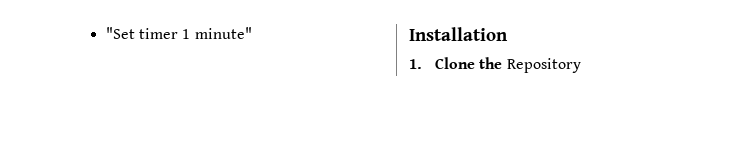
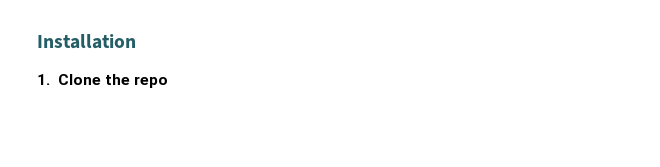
[105,27,252,39] "Set timer 1 minute" // -> (37, 41) none
[506,58,581,73] Repository -> [134,76,169,88] repo

